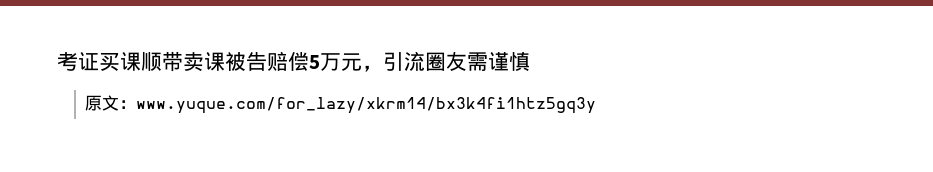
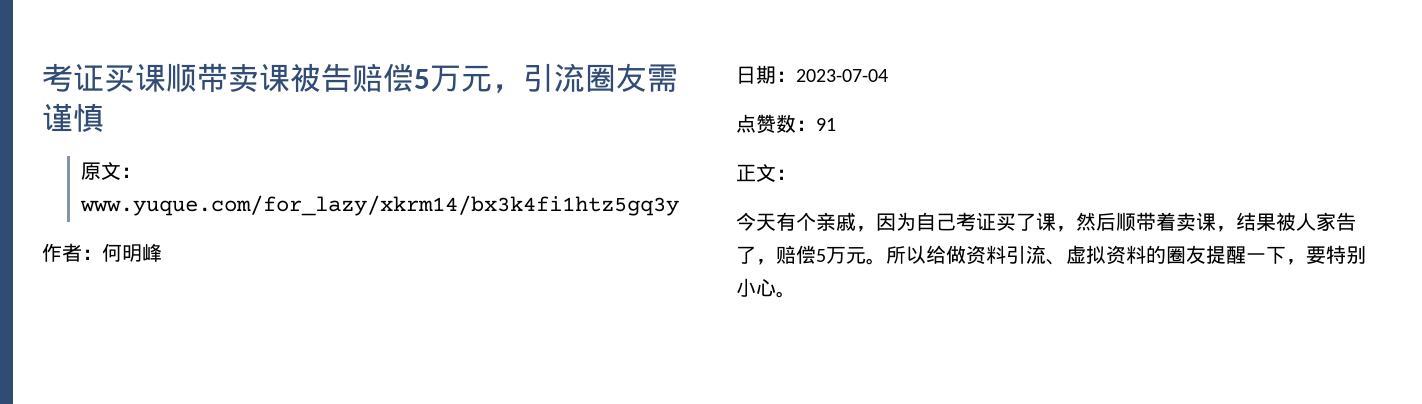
(597, 105) none -> [42,243,162,262] [736,65,888,84] [736,114,836,134] [736,163,796,182] [736,212,1356,232] [736,245,1366,265] [736,278,796,298] // 作者：何明峰 // 日期：2023-07-04 // 点赞数：91 // 正文： // 今天有个亲戚，因为自己考证买了课，然后顺带着卖课，结果被人家告了，赔偿5万元。所以给做资料引流、虚拟资料的圈友提醒一下，要特别小心。

